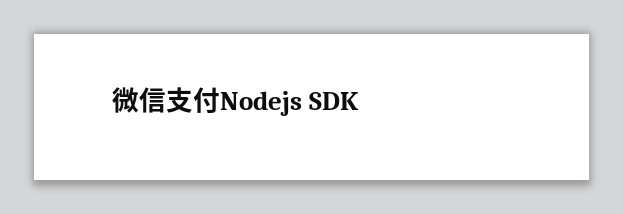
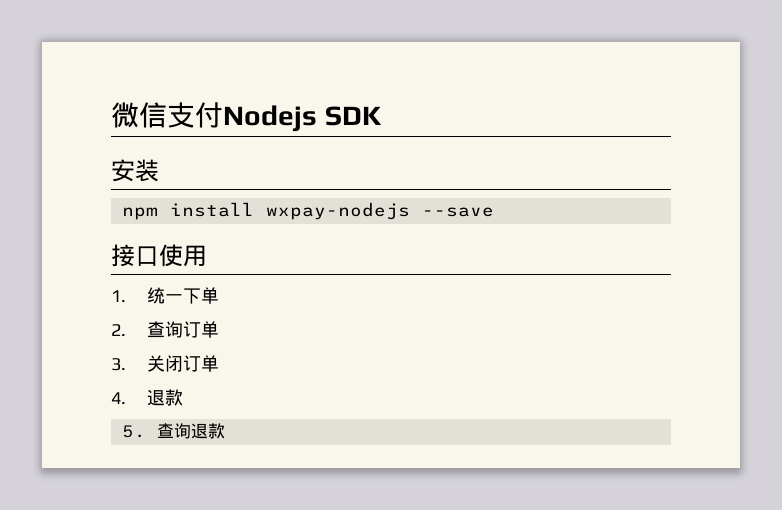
(360, 101) none -> [111,159,159,182] [121,202,494,220] [111,244,207,267] [111,287,219,304] [111,321,219,338] [111,355,219,372] [111,389,183,406] [121,423,226,439] // 安装 // npm install wxpay-nodejs --save // 接口使用 // 1.统一下单 // 2.查询订单 // 3.关闭订单 // 4.退款 // 5.查询退款

